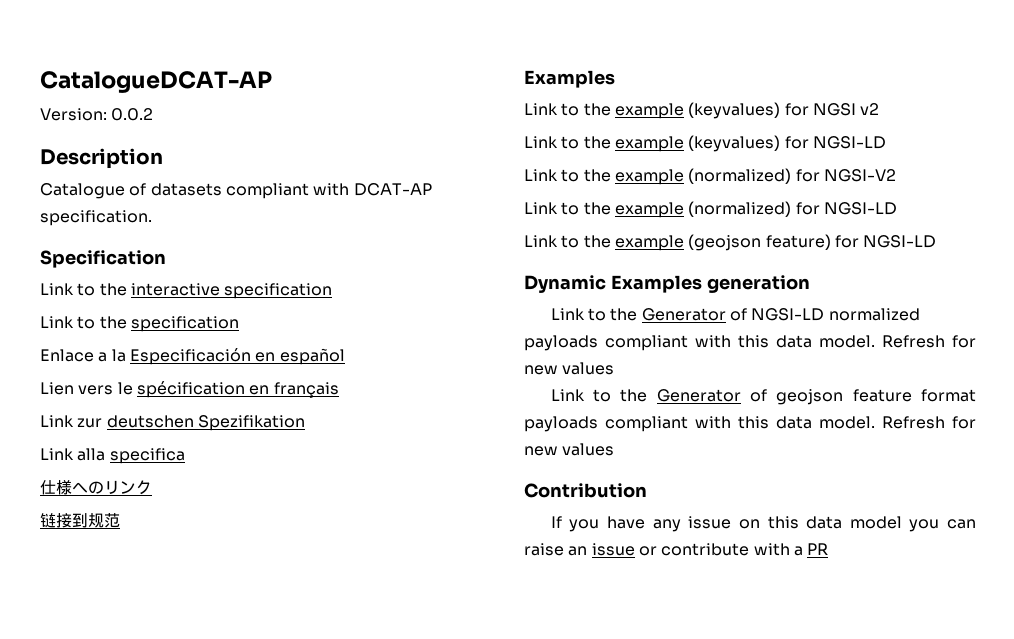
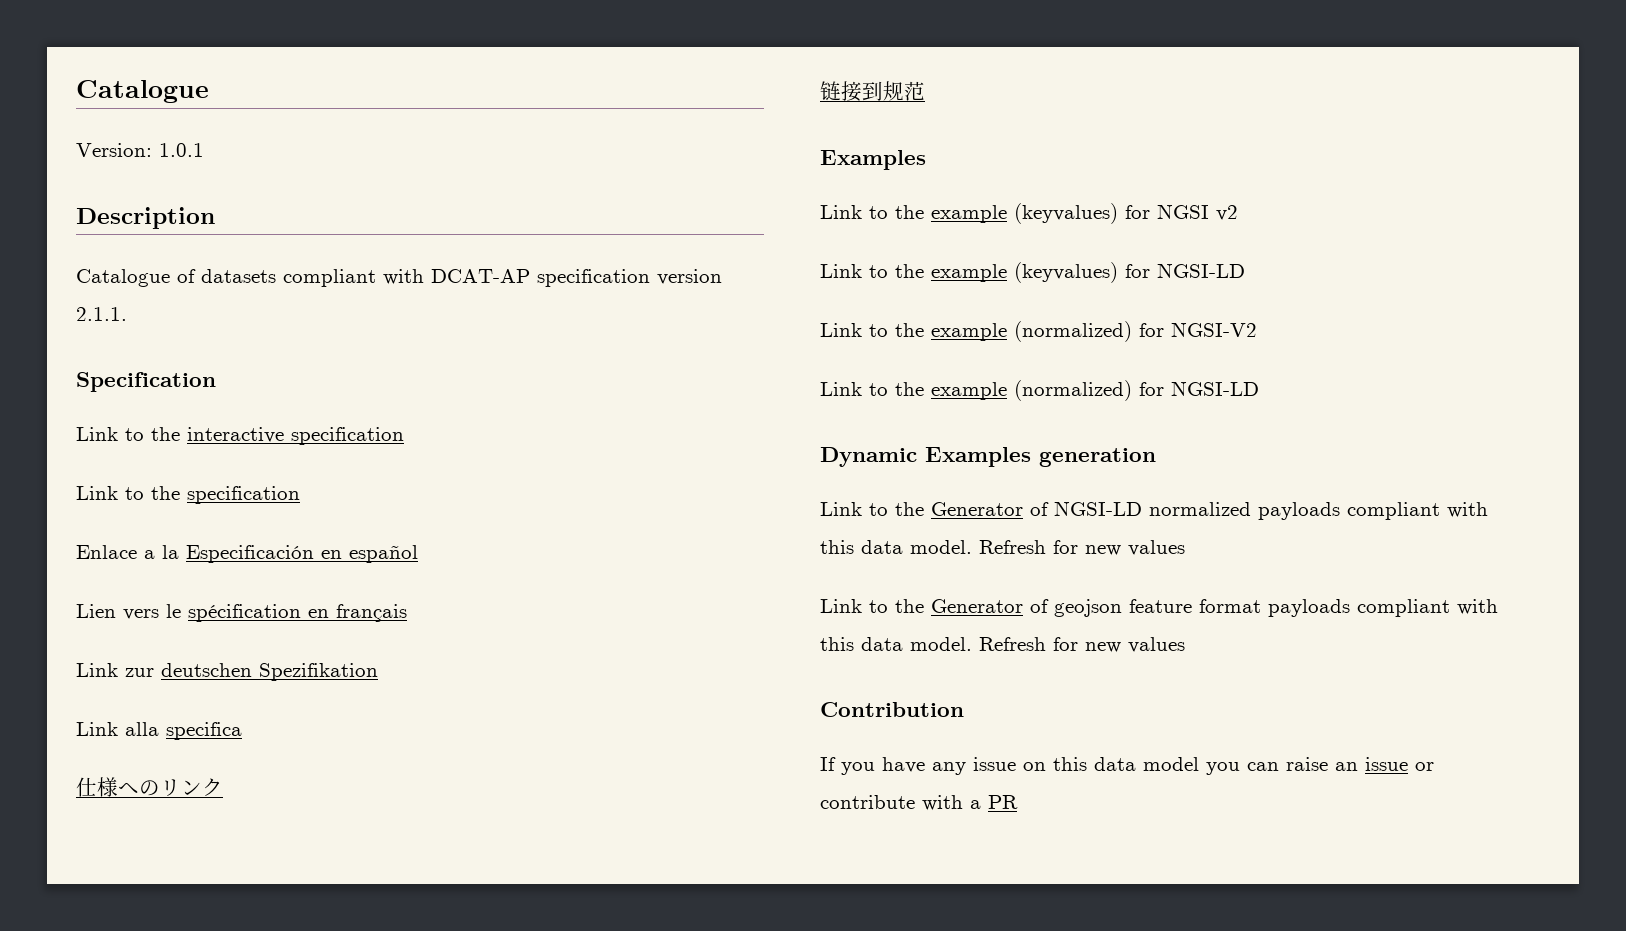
[40,71,272,93] CatalogueDCAT-AP -> [76,80,209,103] Catalogue
[111,108,154,121] 0.0.2 -> [159,143,204,157] 1.0.1
[40,210,152,226] specification. -> [537,269,722,287] [76,307,127,321] specification version 2.1.1.
[524,234,937,251] // Link to the example (geojson feature) for NGSI-LD -> (1259, 388) none

